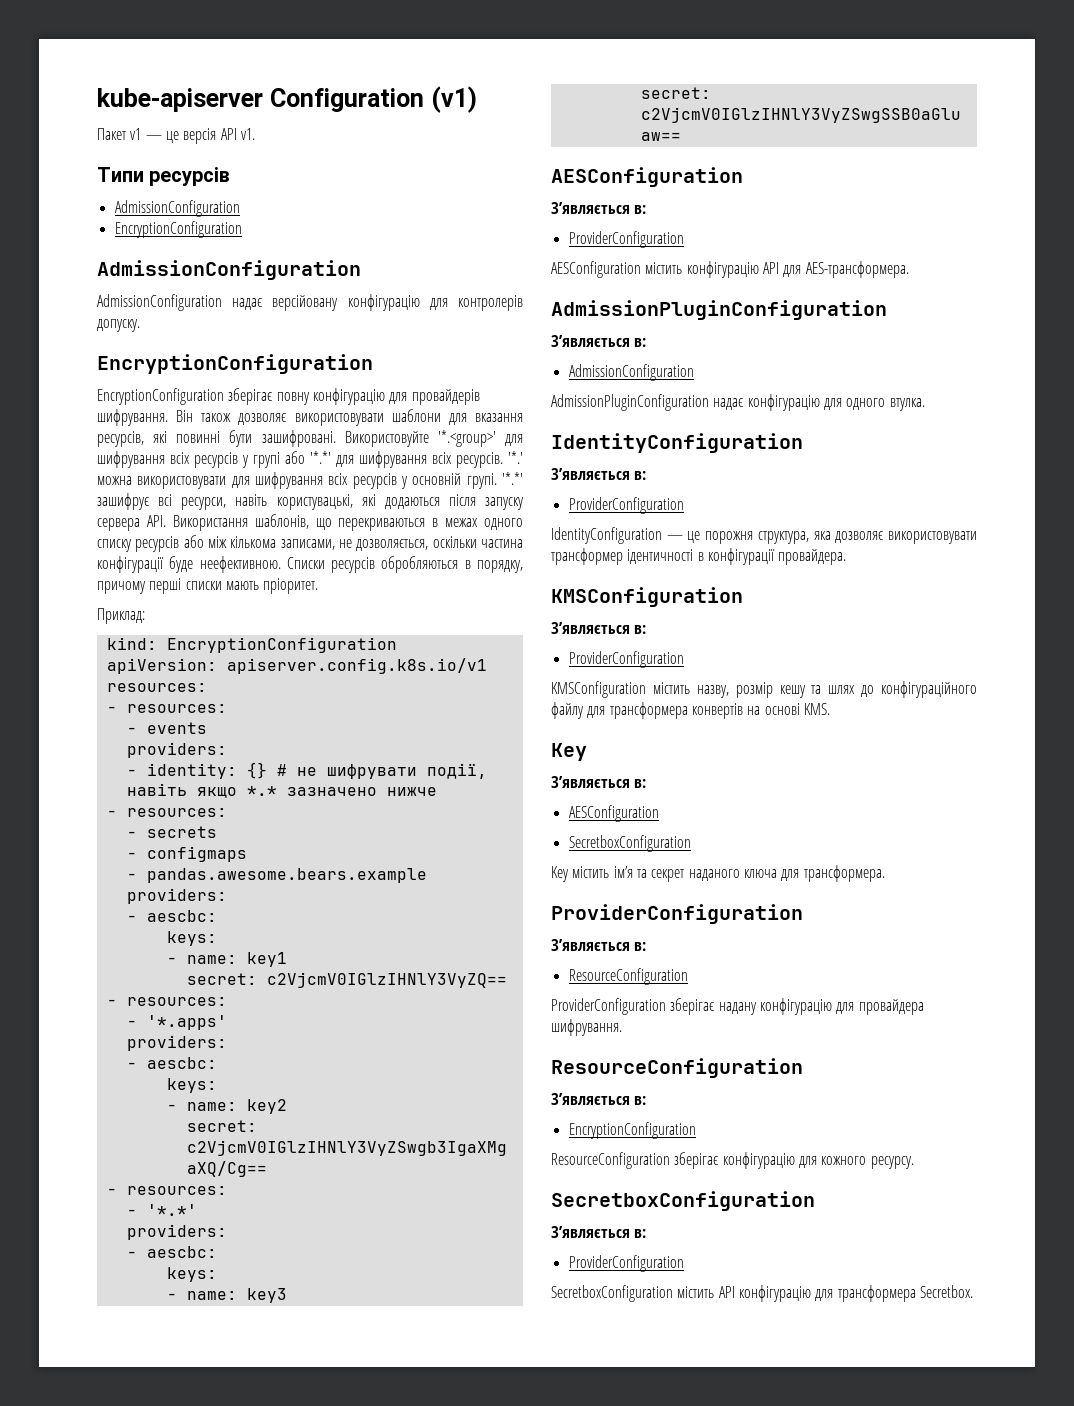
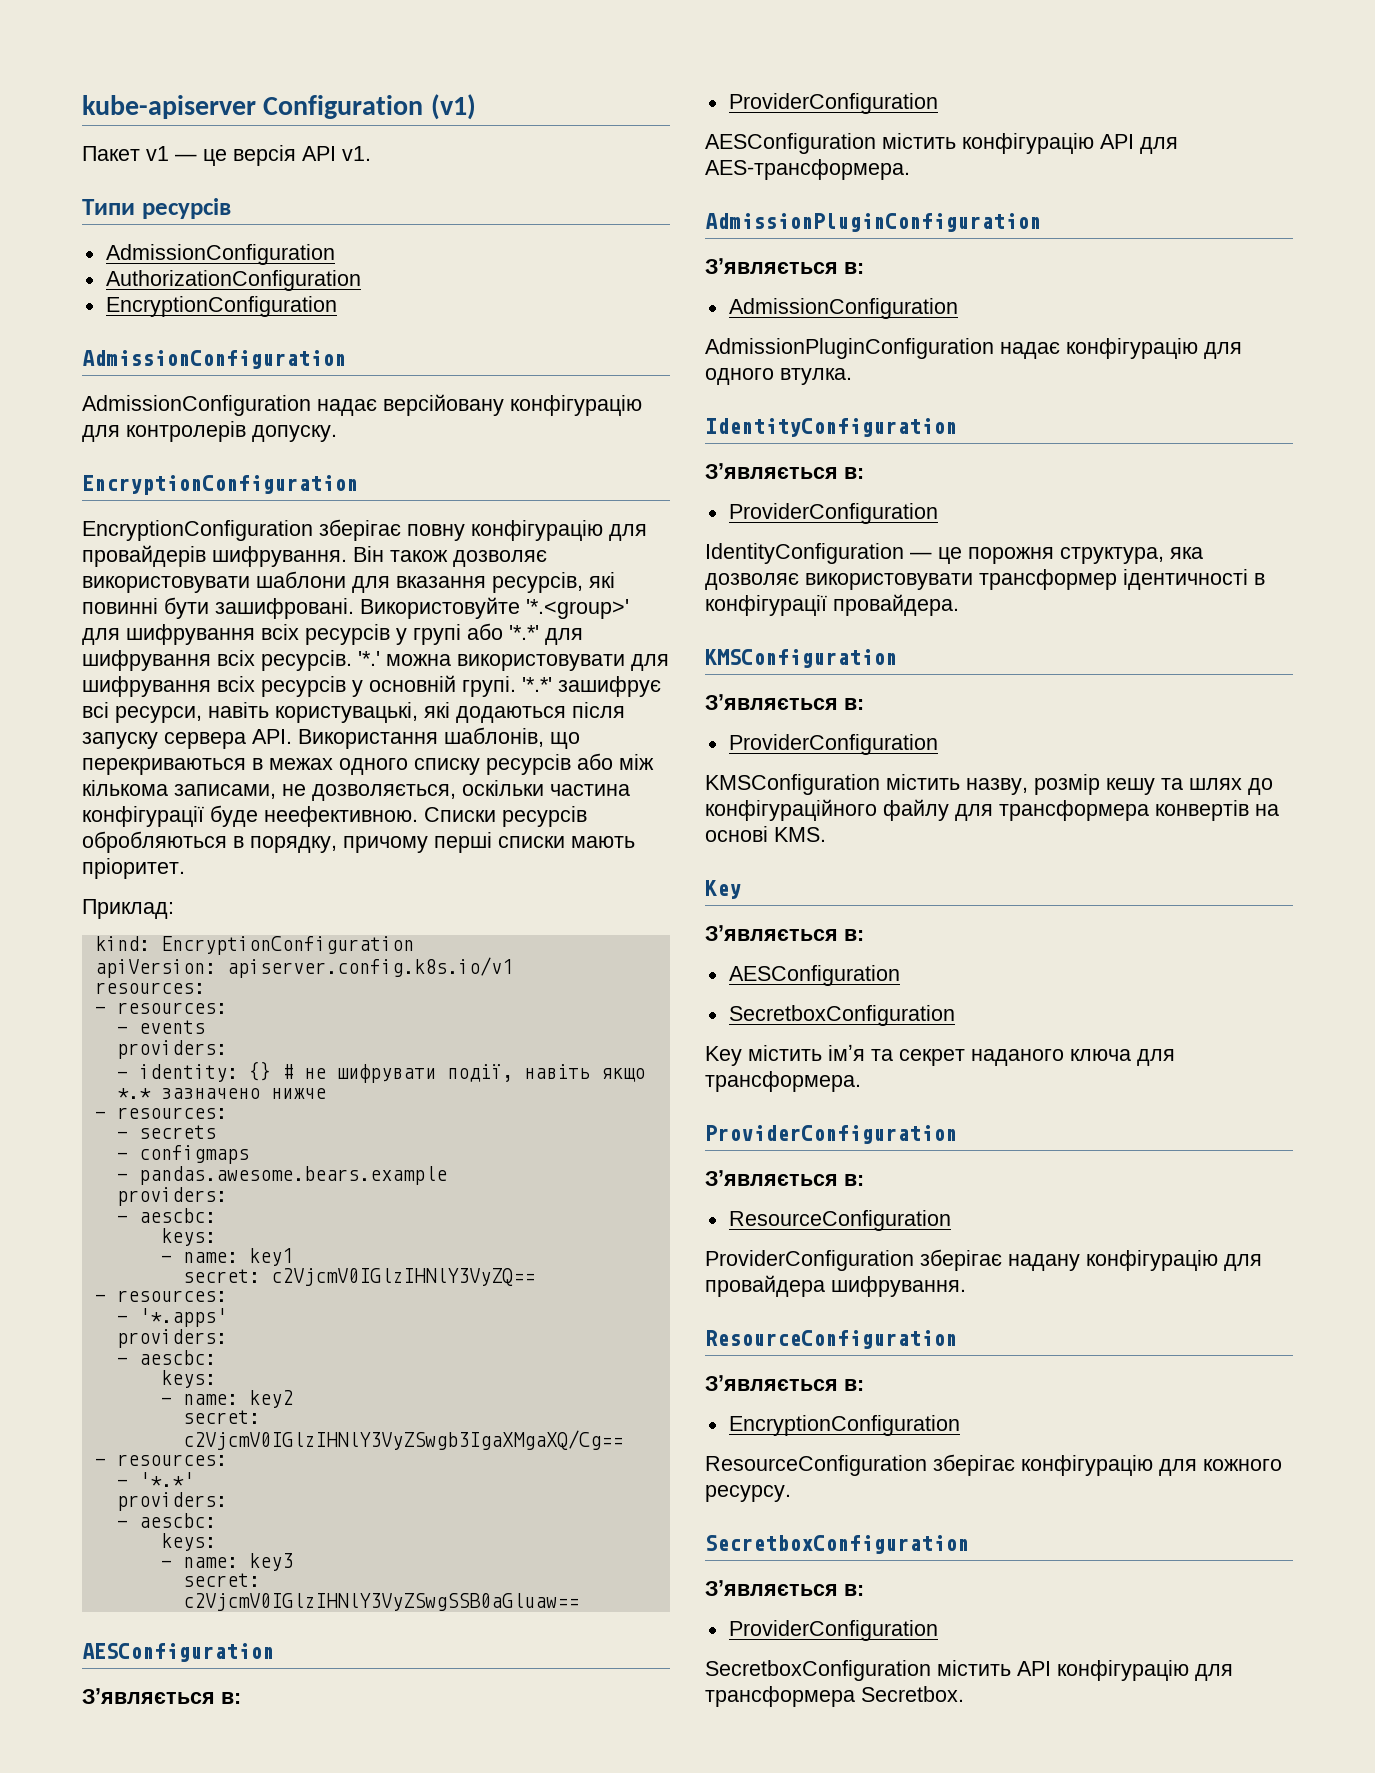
(240, 208) none -> [105,270,361,291] // AuthorizationConfiguration

